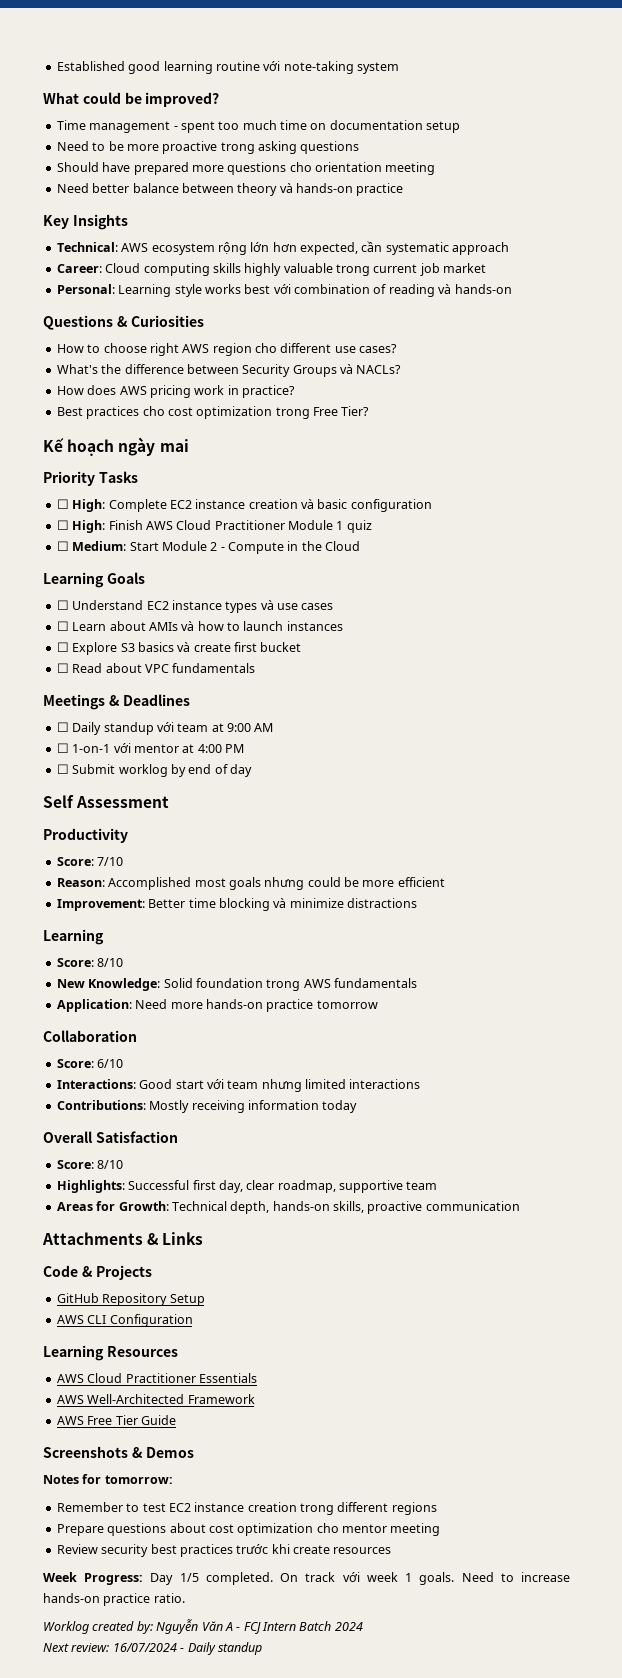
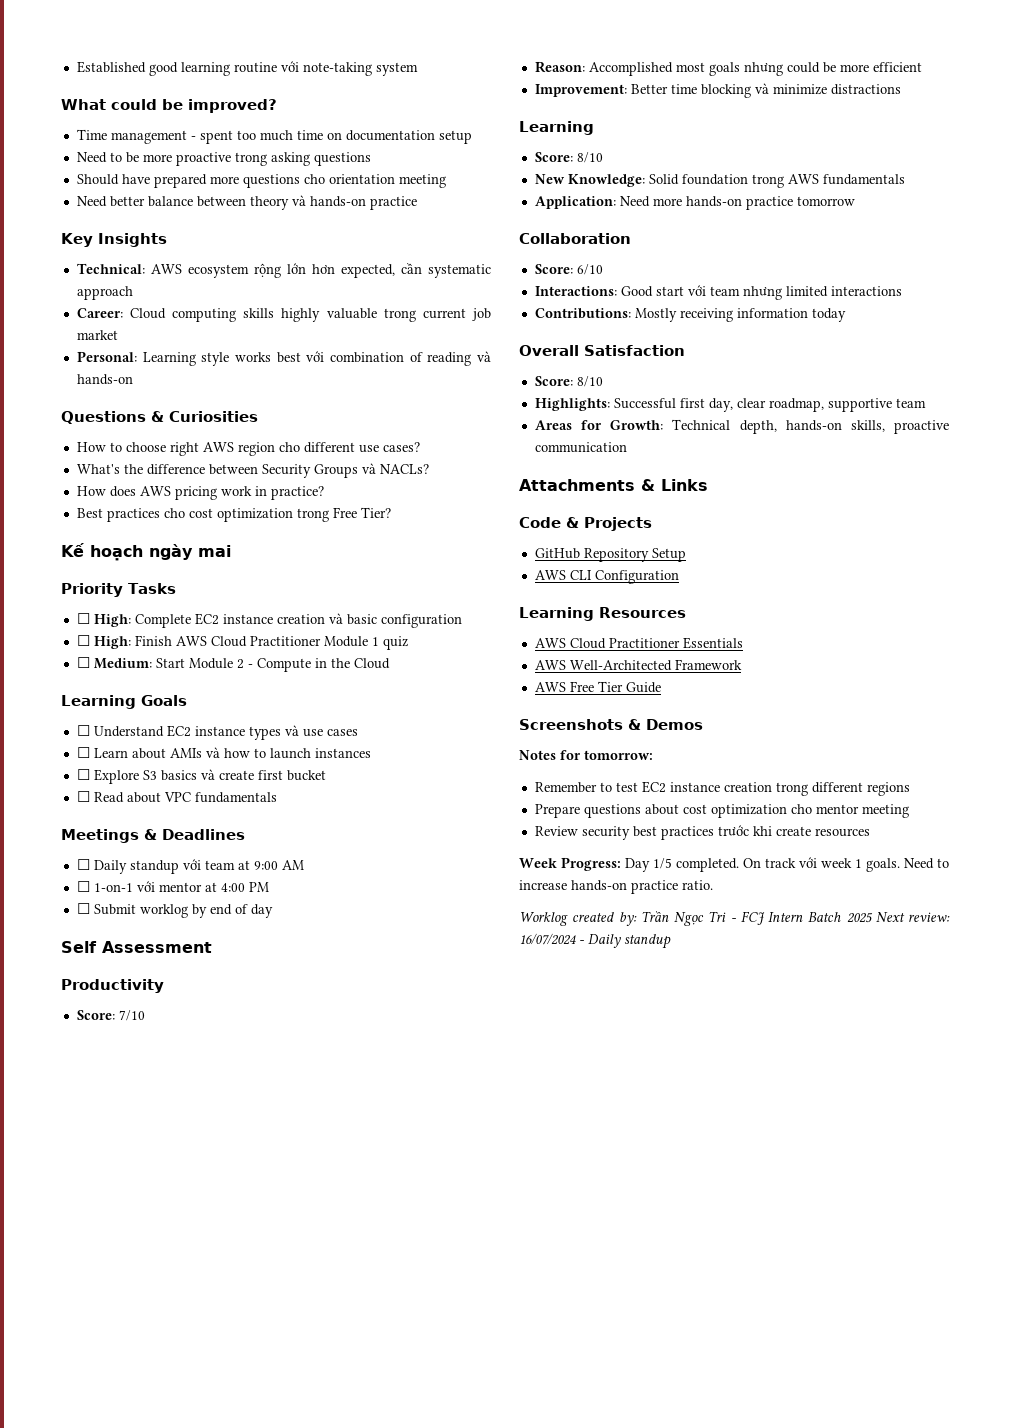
[156,1619,233,1634] Nguyễn Văn A -> [640,911,727,926] Trần Ngọc Tri
[334,1622,363,1631] 2024 // -> [846,913,873,923] 2025

